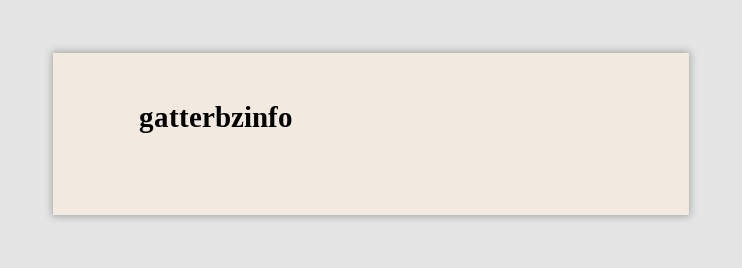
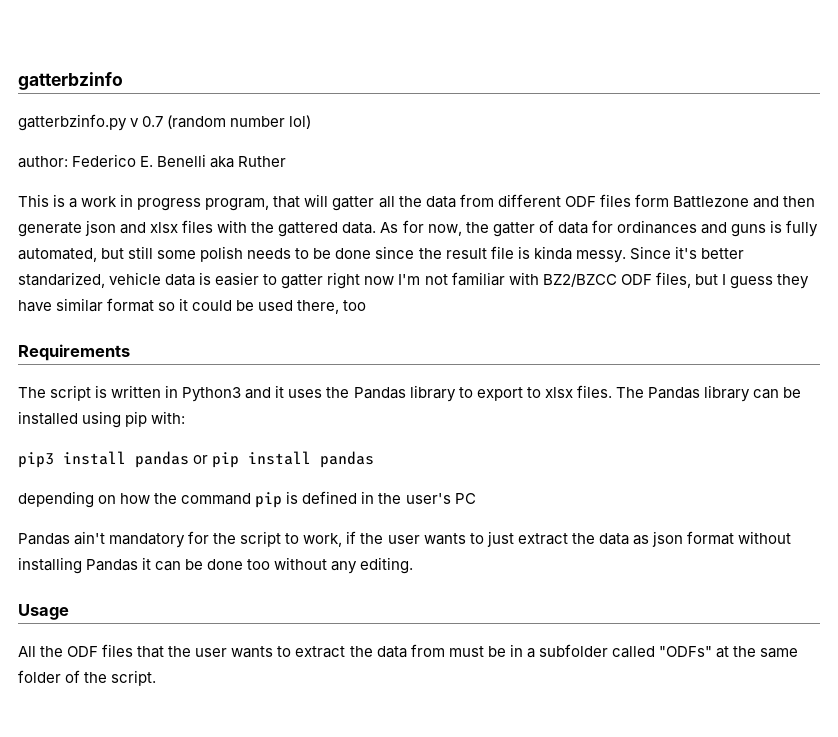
(293, 119) none -> [18,114,312,131] [18,154,287,168] [18,194,815,211] [18,220,819,237] [18,246,744,263] [18,272,809,289] [18,298,367,314] [18,344,130,361] [18,385,802,402] [18,411,186,428] [18,451,375,468] [18,491,476,508] [18,531,791,548] [18,557,414,574] [18,604,69,620] [18,644,799,658] [18,670,157,686] // gatterbzinfo.py v 0.7 (random number lol) // author: Federico E. Benelli aka Ruther // This is a work in progress program, that will gatter all the data from different ODF files form Battlezone and then generate json and xlsx files with the gattered data. As for now, the gatter of data for ordinances and guns is fully automated, but still some polish needs to be done since the result file is kinda messy. Since it's better standarized, vehicle data is easier to gatter right now I'm not familiar with BZ2/BZCC ODF files, but I guess they have similar format so it could be used there, too // Requirements // The script is written in Python3 and it uses the Pandas library to export to xlsx files. The Pandas library can be installed using pip with: // pip3 install pandas or pip install pandas // depending on how the command pip is defined in the user's PC // Pandas ain't mandatory for the script to work, if the user wants to just extract the data as json format without installing Pandas it can be done too without any editing. // Usage // All the ODF files that the user wants to extract the data from must be in a subfolder called "ODFs" at the same folder of the script.

